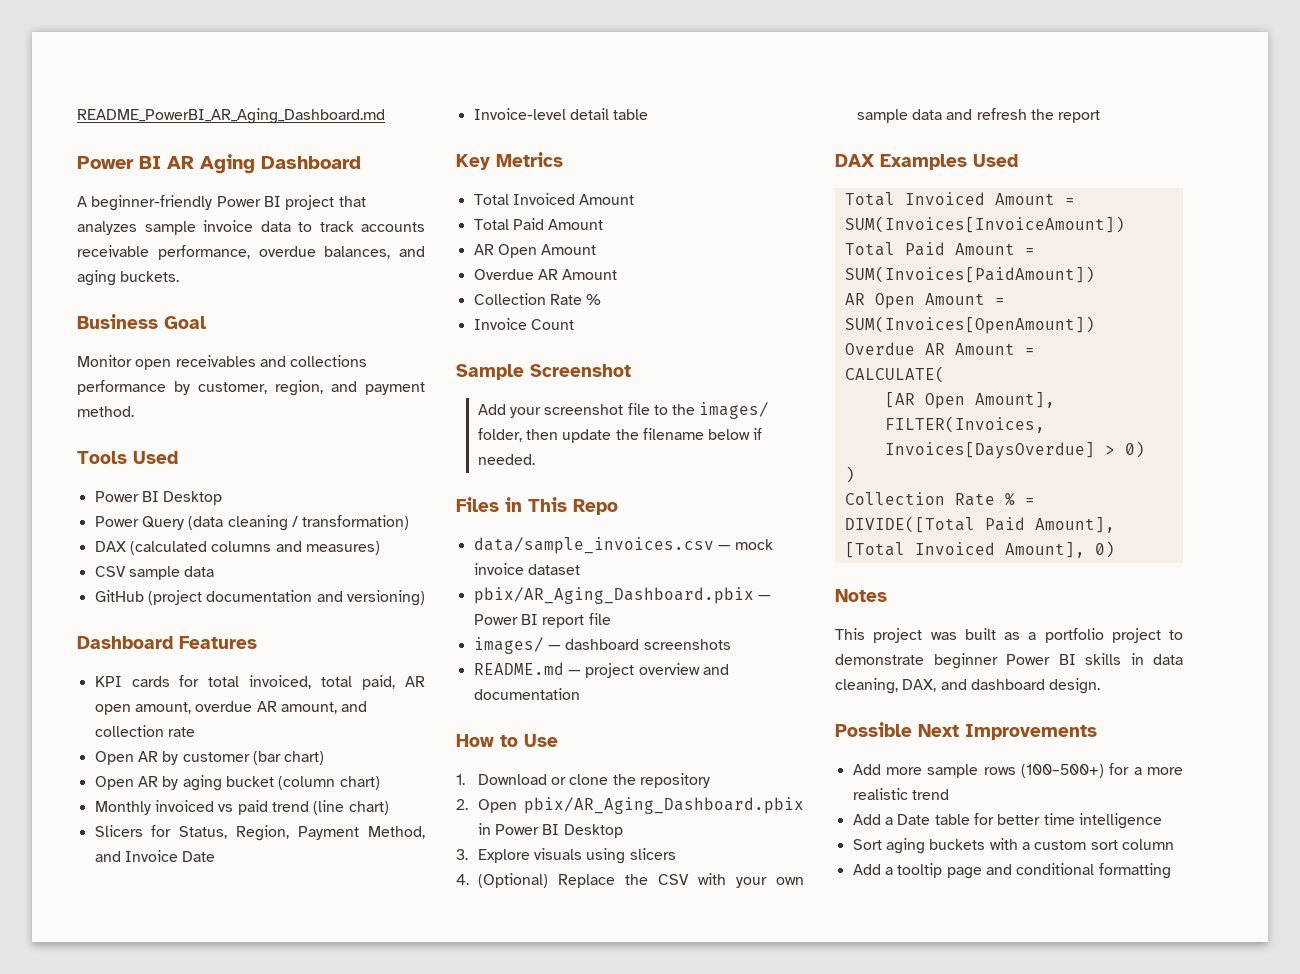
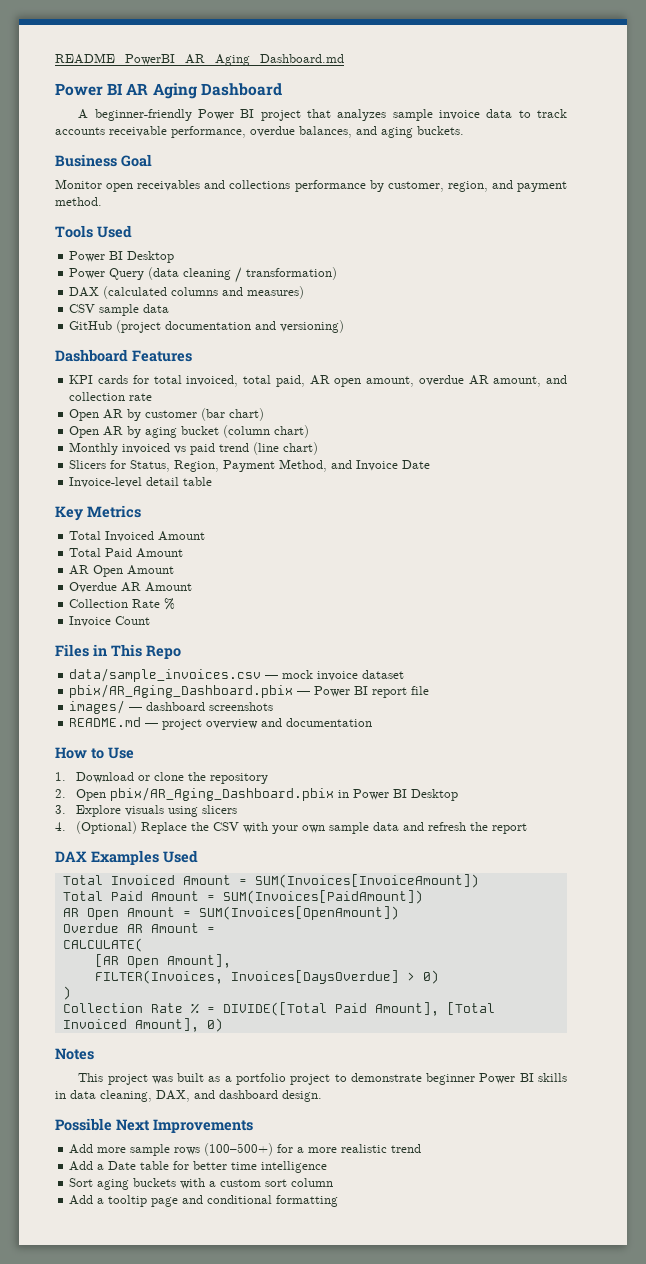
[456,364,631,380] [477,402,770,419] [477,428,763,443] [477,454,535,465] // Sample Screenshot // Add your screenshot file to the images/ folder, then update the filename below if needed. -> (151, 620) none

